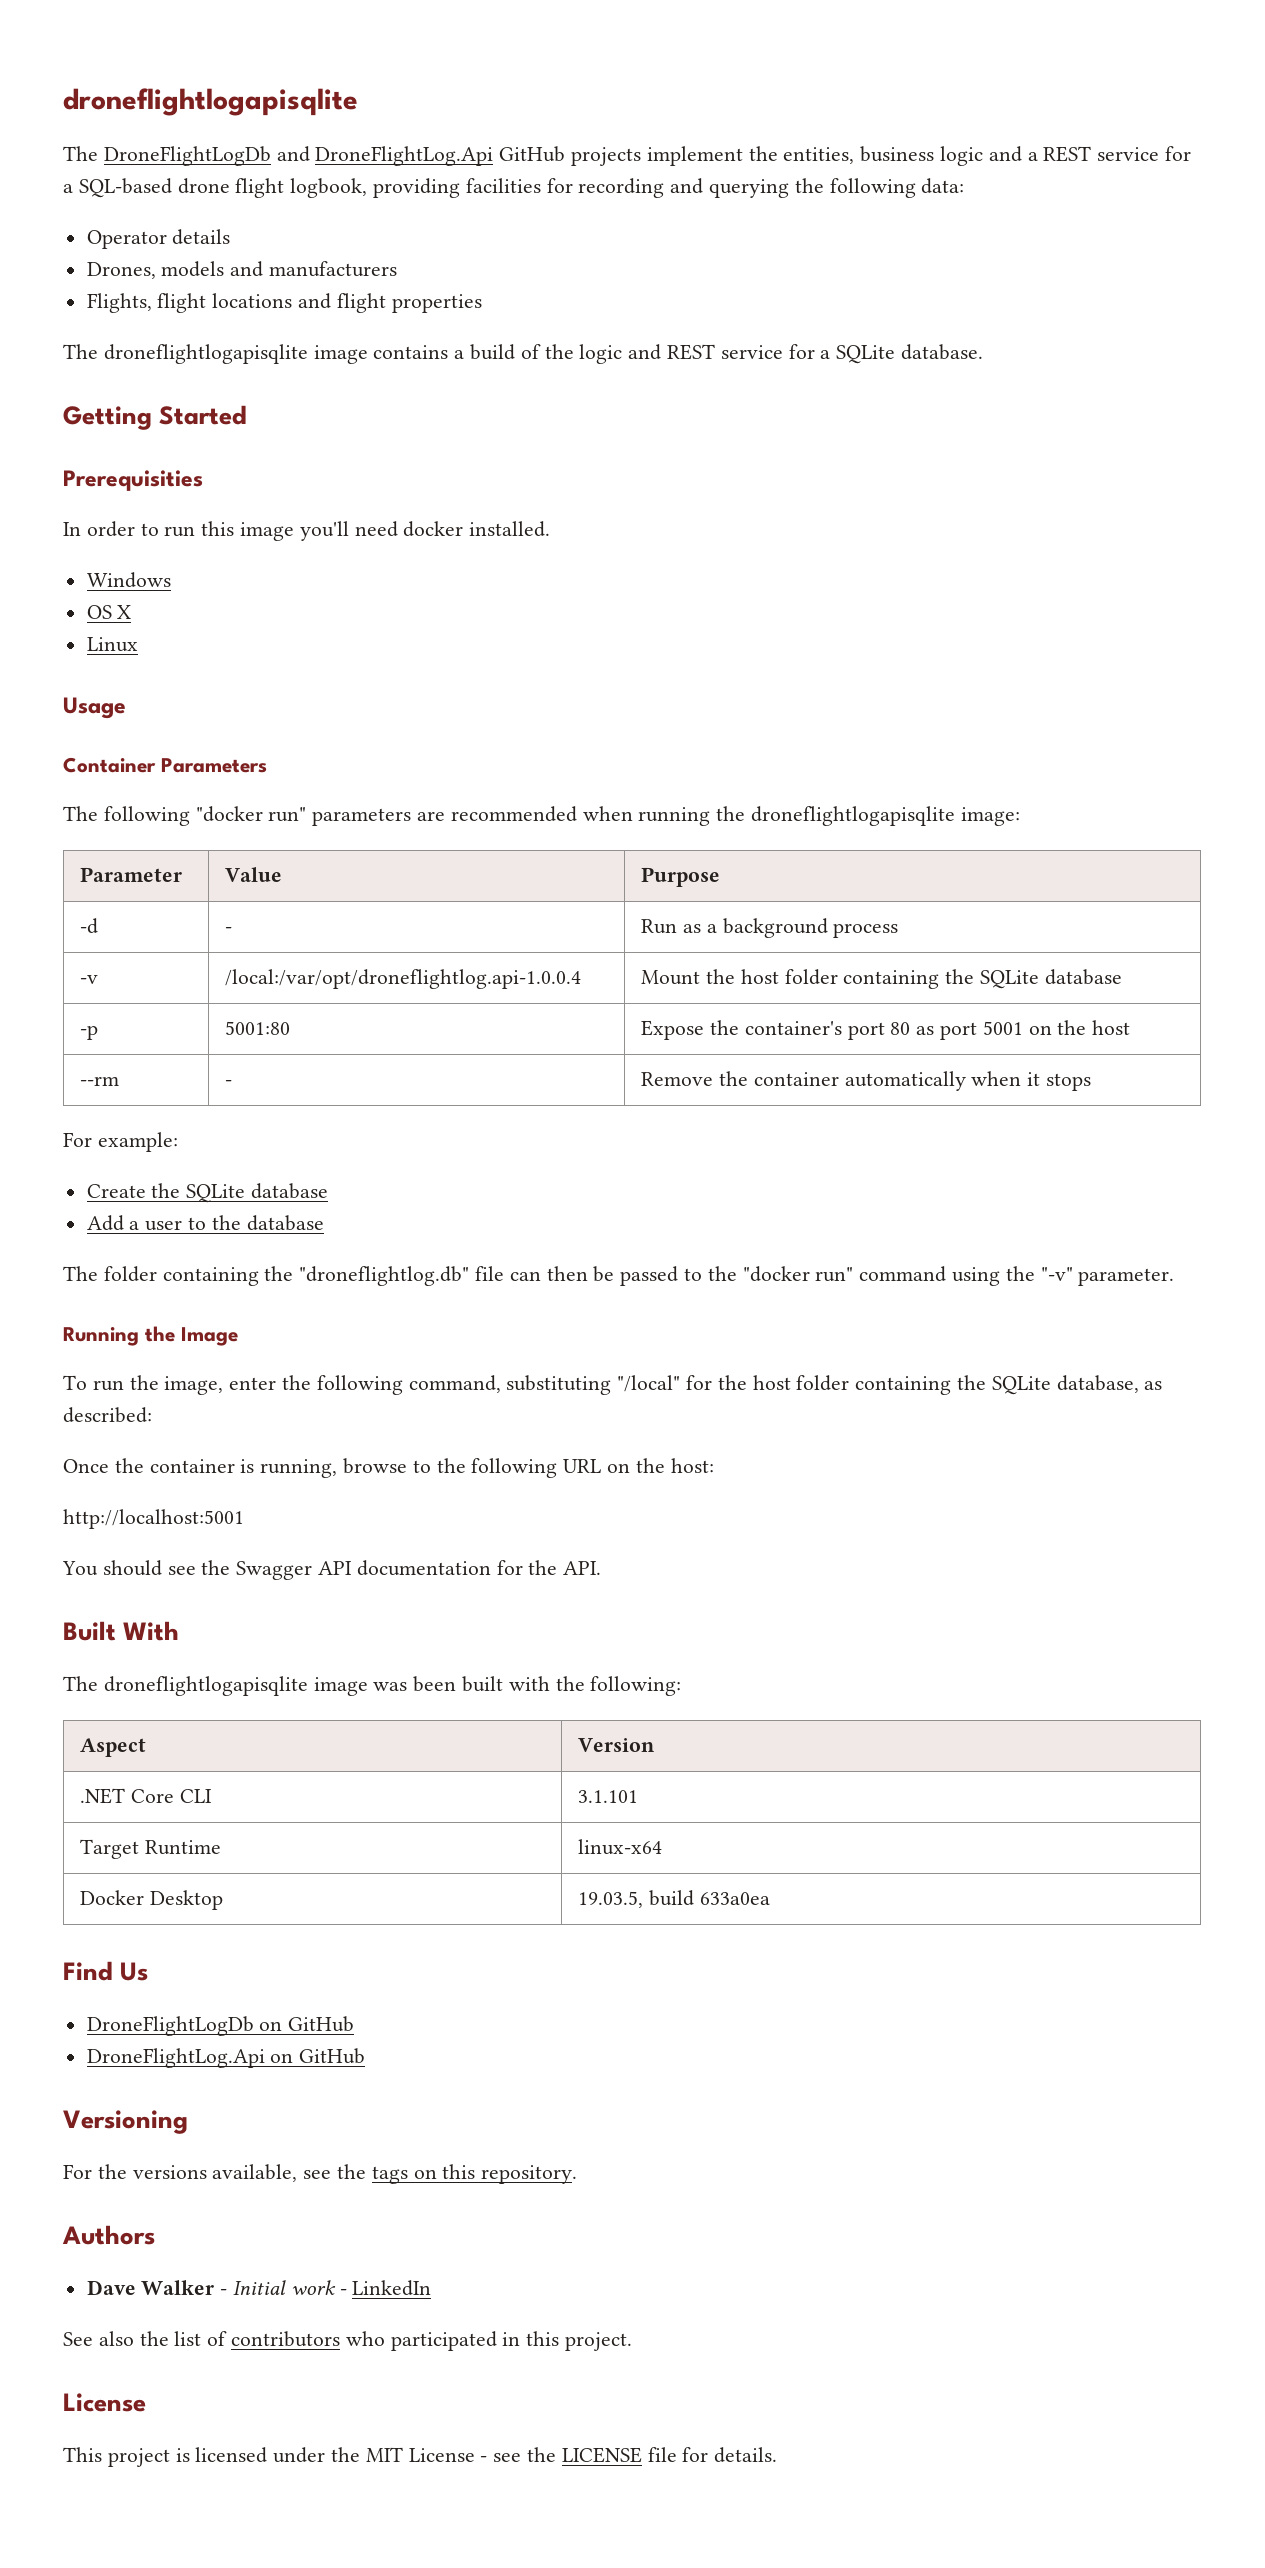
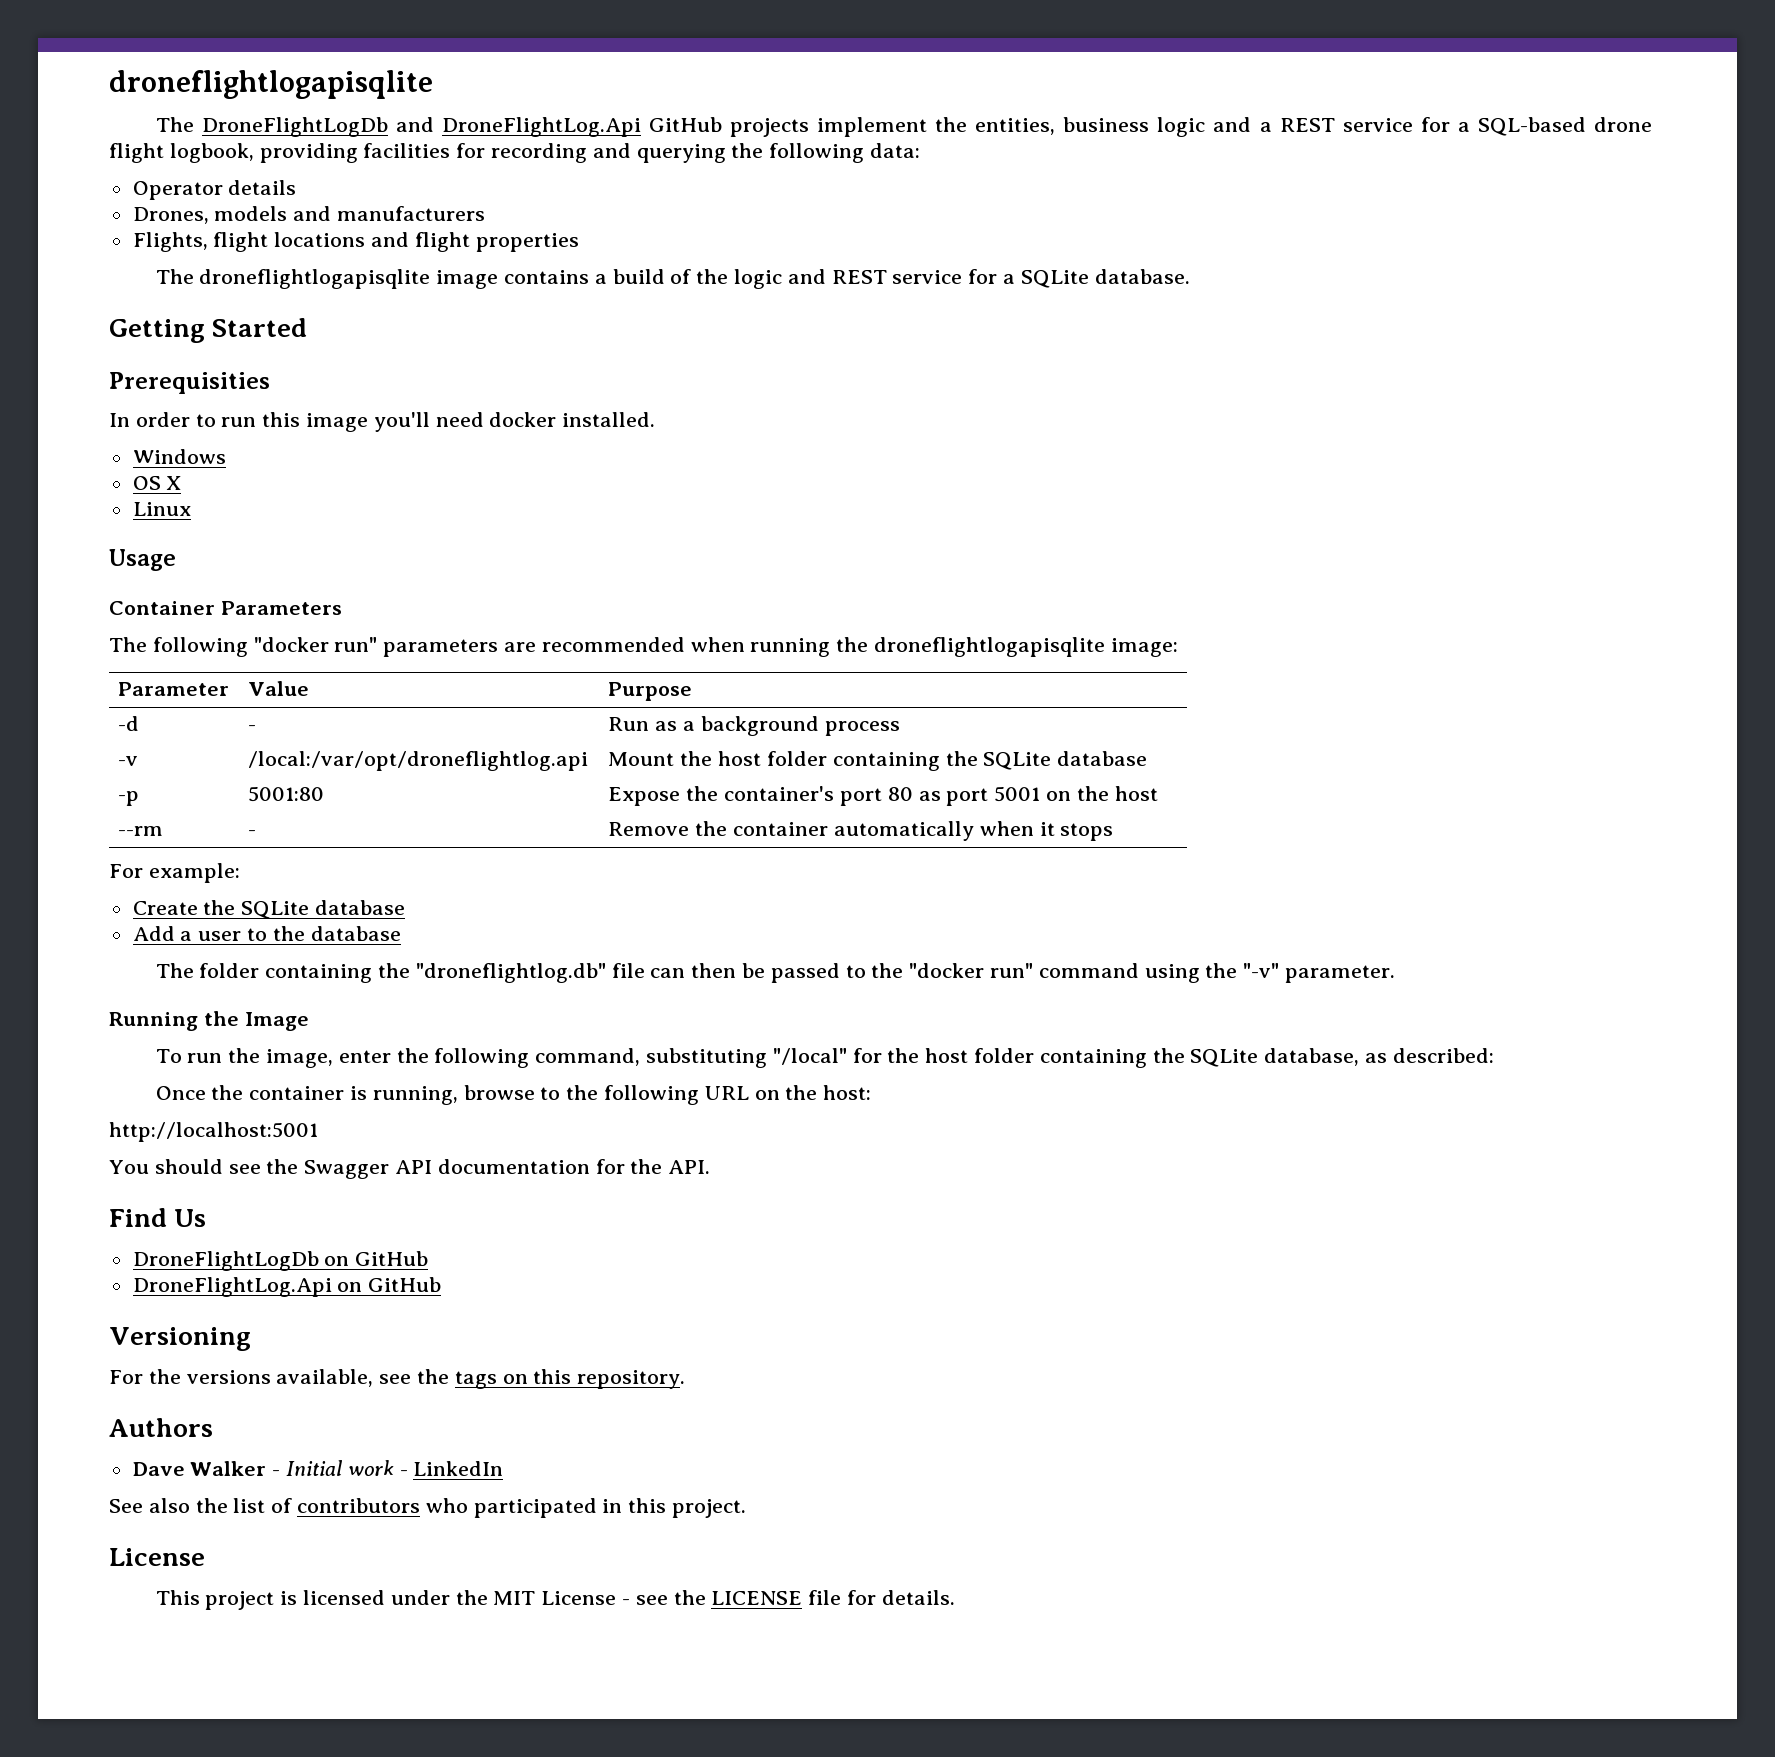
[225,969,582,989] /local:/var/opt/droneflightlog.api-1.0.0.4 -> [248,751,589,771] /local:/var/opt/droneflightlog.api
[63,1621,180,1641] [63,1676,682,1696] [80,1738,147,1757] [578,1738,656,1752] [80,1788,212,1804] [578,1790,639,1803] [80,1839,221,1859] [578,1839,663,1855] [80,1890,223,1910] [578,1890,770,1908] // Built With // The droneflightlogapisqlite image was been built with the following: // Aspect | Version // .NET Core CLI | 3.1.101 // Target Runtime | linux-x64 // Docker Desktop | 19.03.5, build 633a0ea -> (711, 1167) none

